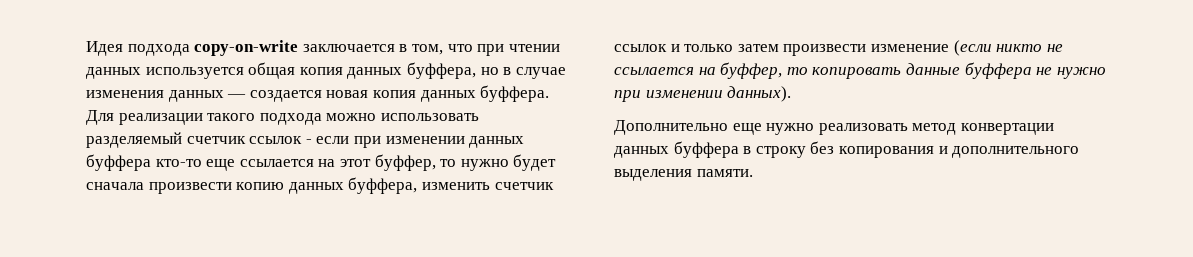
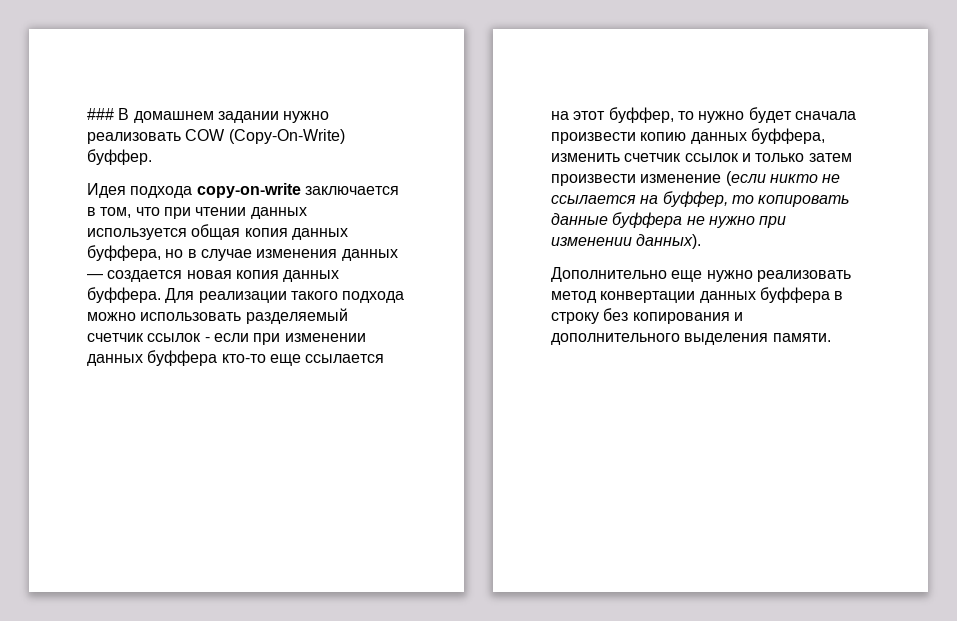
(86, 48) none -> [87,108,330,123] [87,129,345,144] [87,149,152,165] ### В домашнем задании нужно реализовать COW (Copy-On-Write) буффер. //

